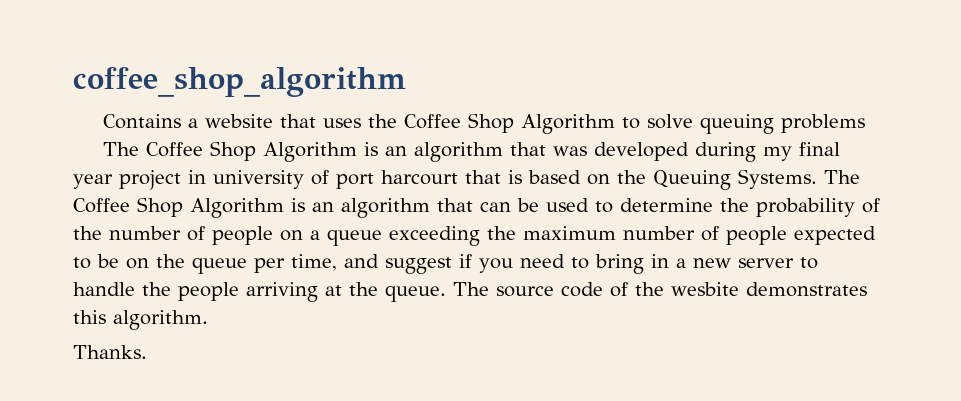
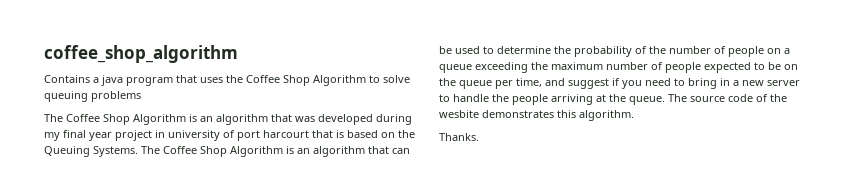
[205,114,274,128] website -> [101,75,173,86] java program

